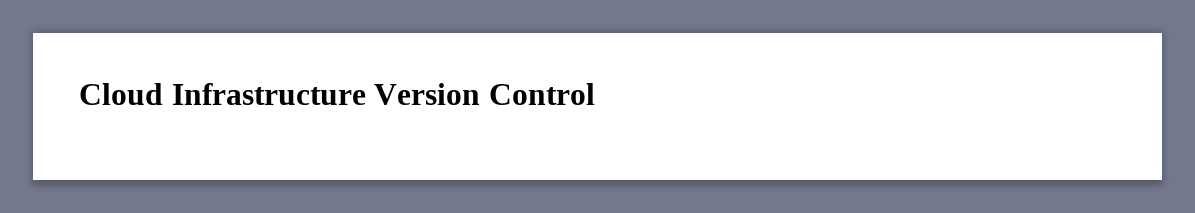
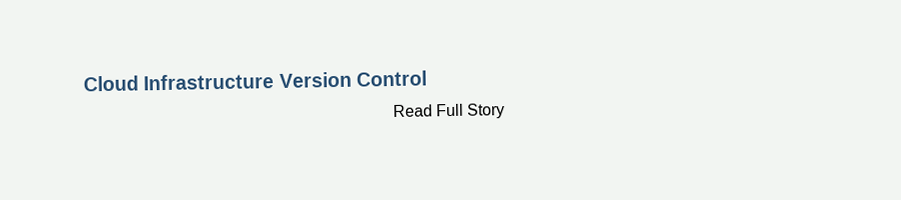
(595, 94) none -> [392,103,506,119] // Read Full Story

